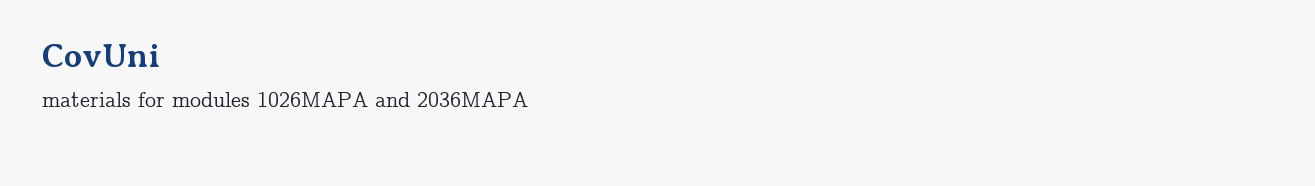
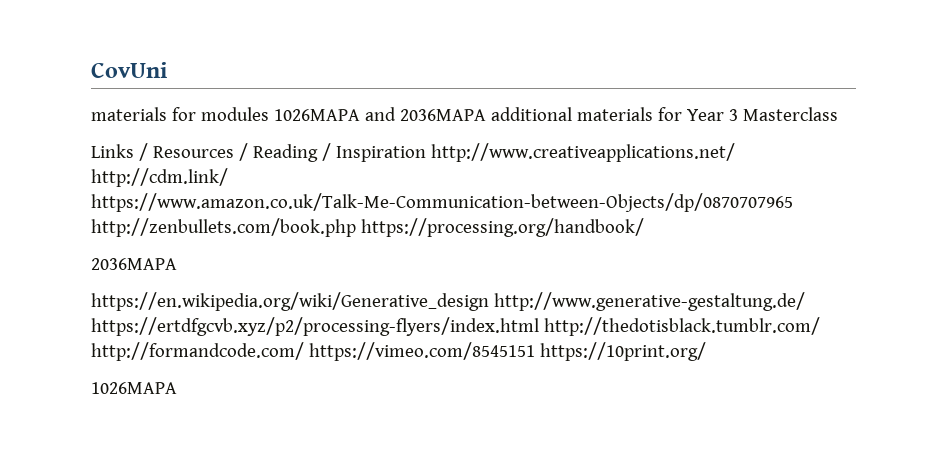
(528, 99) none -> [490,107,838,121] [91,143,735,162] [91,168,228,187] [91,193,793,212] [91,218,644,237] [91,258,177,270] [91,292,805,311] [91,317,820,336] [91,342,706,361] [91,382,177,394] additional materials for Year 3 Masterclass // Links / Resources / Reading / Inspiration http://www.creativeapplications.net/ http://cdm.link/ https://www.amazon.co.uk/Talk-Me-Communication-between-Objects/dp/0870707965 http://zenbullets.com/book.php https://processing.org/handbook/ // 2036MAPA // https://en.wikipedia.org/wiki/Generative_design http://www.generative-gestaltung.de/ https://ertdfgcvb.xyz/p2/processing-flyers/index.html http://thedotisblack.tumblr.com/ http://formandcode.com/ https://vimeo.com/8545151 https://10print.org/ // 1026MAPA

